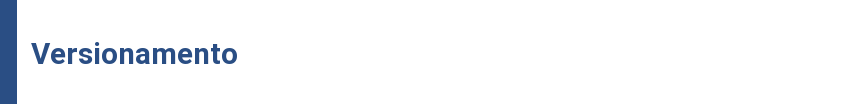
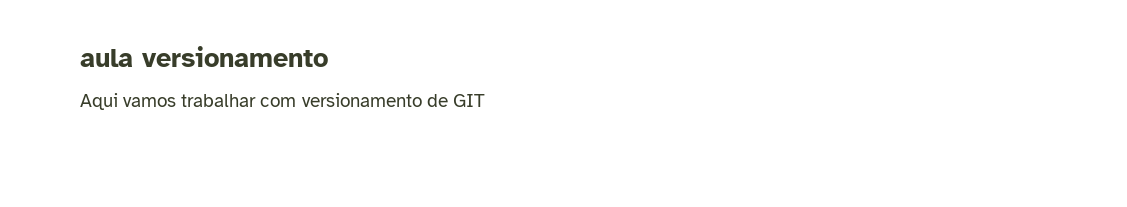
[31,42,238,64] Versionamento -> [80,46,328,67] [80,93,485,110] aula versionamento // Aqui vamos trabalhar com versionamento de GIT

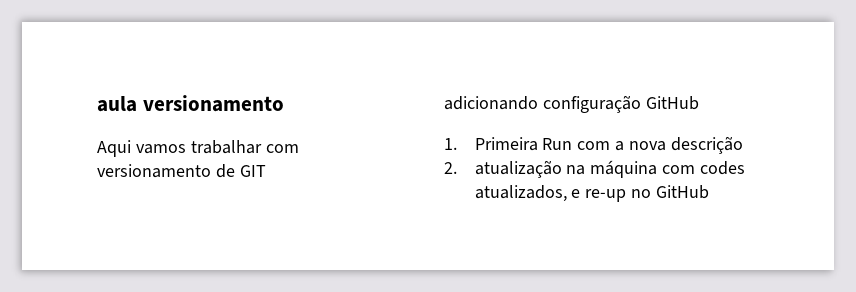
(485, 100) none -> [444,95,699,113] [444,136,743,154] [444,160,745,178] [474,185,709,202] // adicionando configuração GitHub // 1. Primeira Run com a nova descrição // 2. atualização na máquina com codes atualizados, e re-up no GitHub

